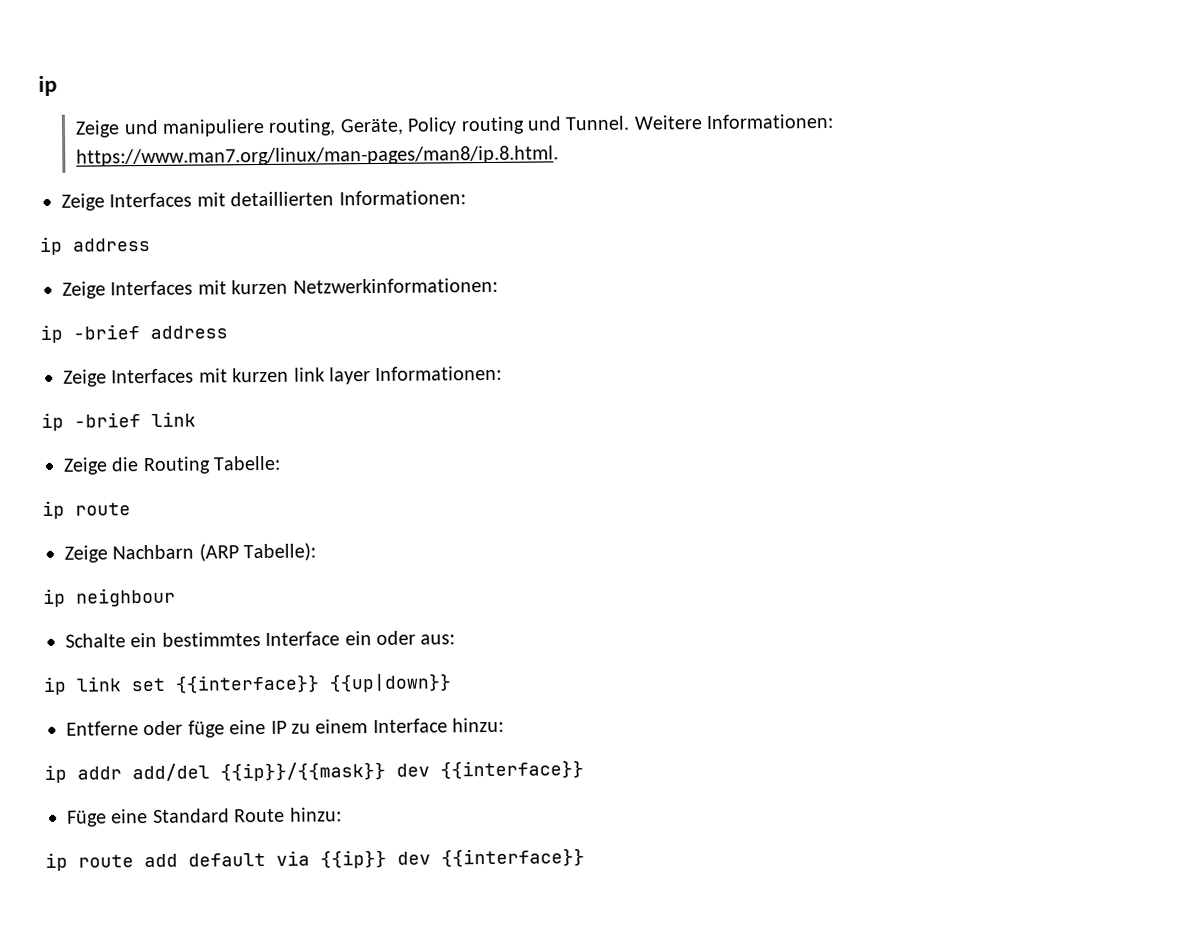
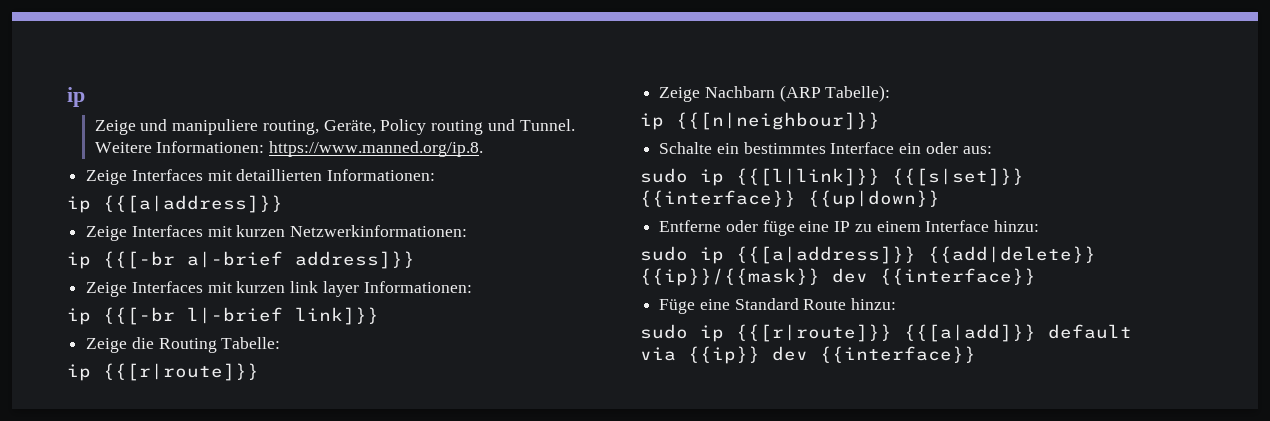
[76,145,560,167] https://www.man7.org/linux/man-pages/man8/ip.8.html. -> [269,141,484,157] https://www.manned.org/ip.8.
[72,237,151,252] address -> [103,195,283,213] {{[a|address]}}
[73,324,228,340] -brief address -> [103,251,415,269] {{[-br a|-brief address]}}
[74,411,196,428] -brief link -> [103,307,379,325] {{[-br l|-brief link]}}
[75,502,131,516] route -> [103,363,259,381] {{[r|route]}}
[76,587,176,607] neighbour -> [676,112,880,130] {{[n|neighbour]}}
[43,676,165,695] ip link set -> [640,168,1024,186] sudo ip {{[l|link]}} {{[s|set]}}
[44,763,210,783] ip addr add/del -> [640,246,1096,264] sudo ip {{[a|address]}} {{add|delete}}
[45,852,178,871] ip route add -> [640,324,1036,342] sudo ip {{[r|route]}} {{[a|add]}}

